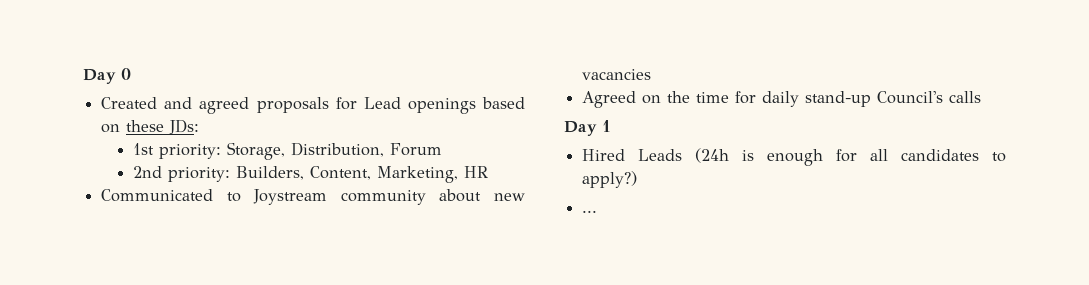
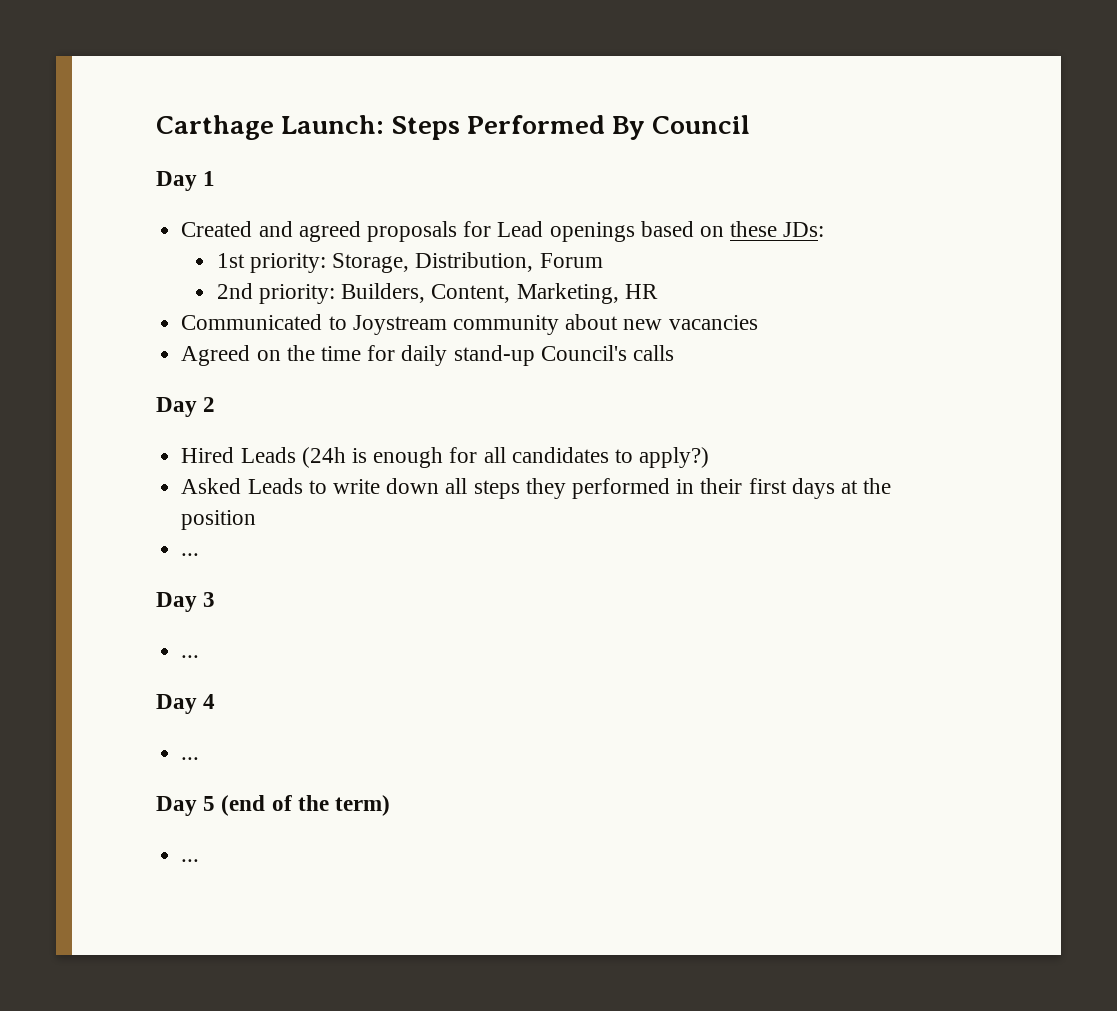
[83,68,131,84] Day 0 -> [156,115,751,140] [156,171,216,191] Carthage Launch: Steps Performed By Council // Day 1
[602,120,611,132] 1 -> [203,397,216,412] 2
(638, 179) none -> [181,478,892,499] [181,510,257,530] [181,553,200,556] [156,592,216,612] [181,655,200,658] [156,694,216,714] [181,757,200,760] [156,795,391,816] // Asked Leads to write down all steps they performed in their first days at the position // ... // Day 3 // ... // Day 4 // ... // Day 5 (end of the term)

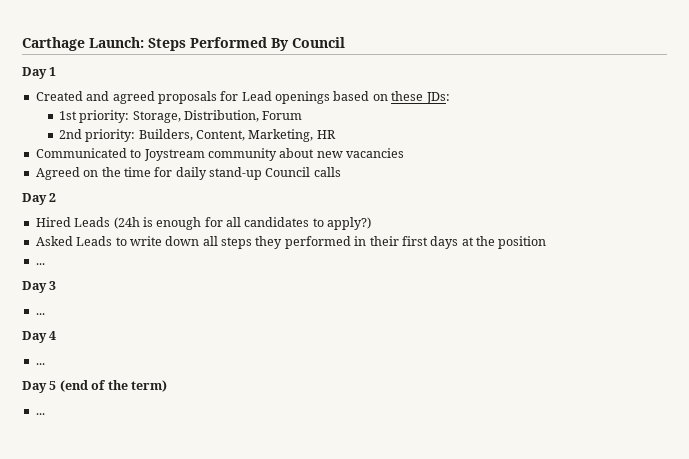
[540,345,627,361] Council's -> [265,167,311,177] Council

